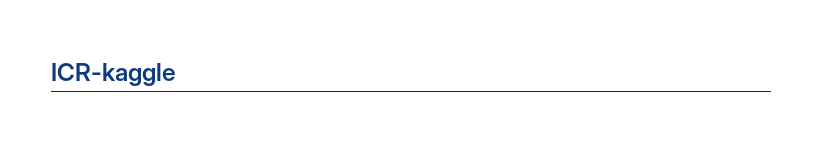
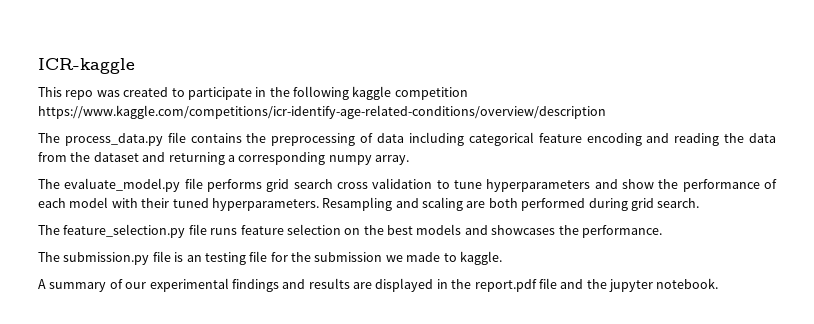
(176, 74) none -> [38,86,468,100] [38,105,606,119] [38,132,777,146] [38,152,409,165] [38,178,778,192] [38,197,700,211] [38,224,662,238] [38,251,502,265] [38,278,719,292] // This repo was created to participate in the following kaggle competition https://www.kaggle.com/competitions/icr-identify-age-related-conditions/overview/description // The process_data.py file contains the preprocessing of data including categorical feature encoding and reading the data from the dataset and returning a corresponding numpy array. // The evaluate_model.py file performs grid search cross validation to tune hyperparameters and show the performance of each model with their tuned hyperparameters. Resampling and scaling are both performed during grid search. // The feature_selection.py file runs feature selection on the best models and showcases the performance. // The submission.py file is an testing file for the submission we made to kaggle. // A summary of our experimental findings and results are displayed in the report.pdf file and the jupyter notebook.

